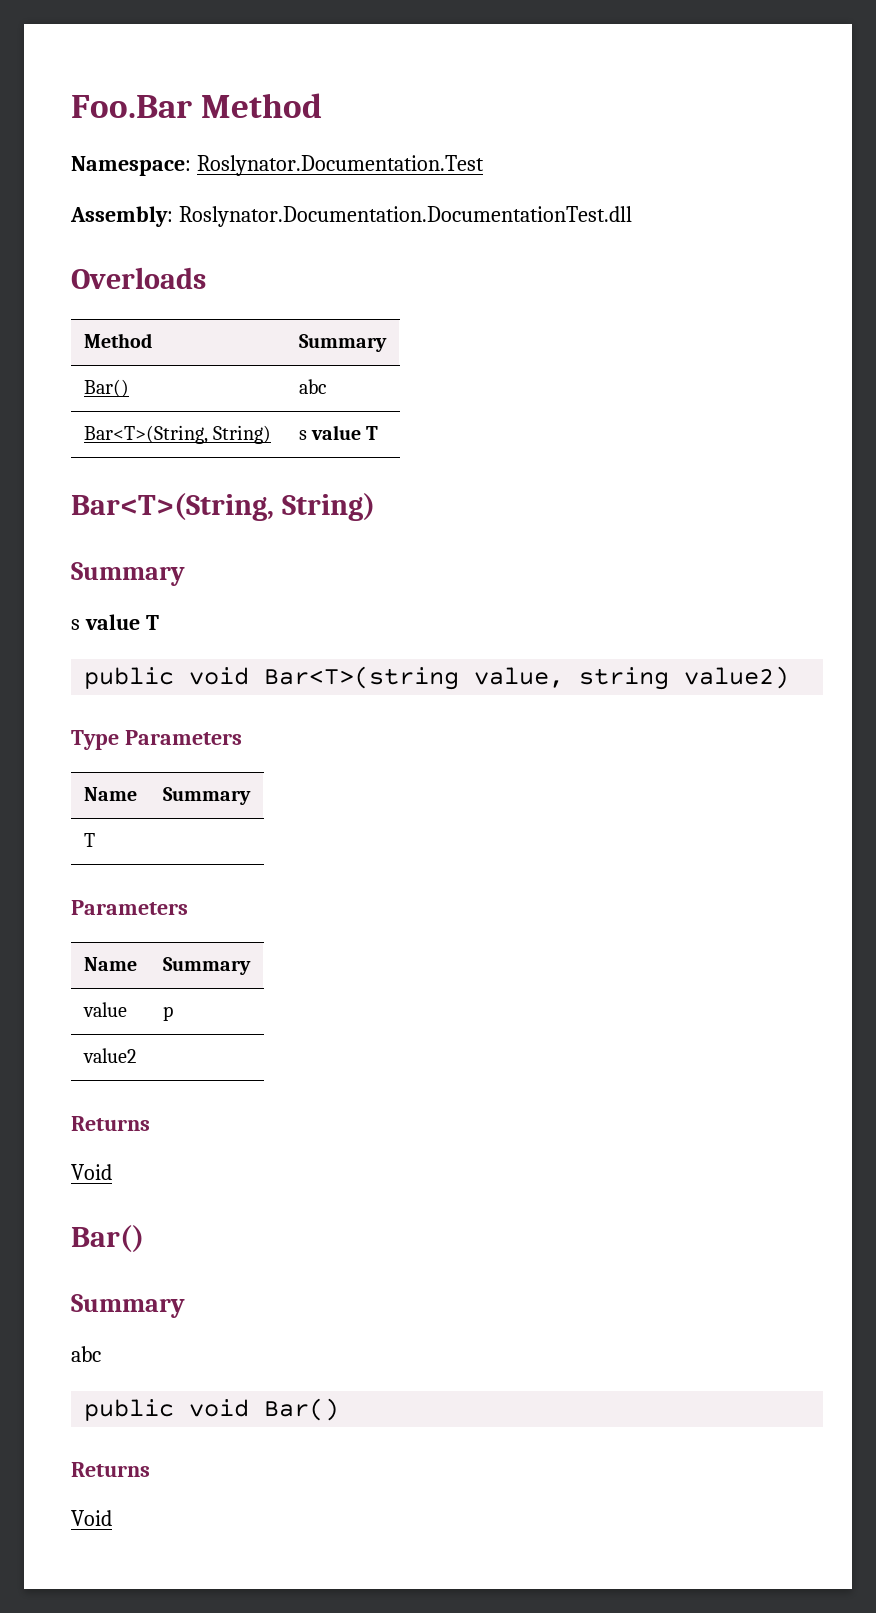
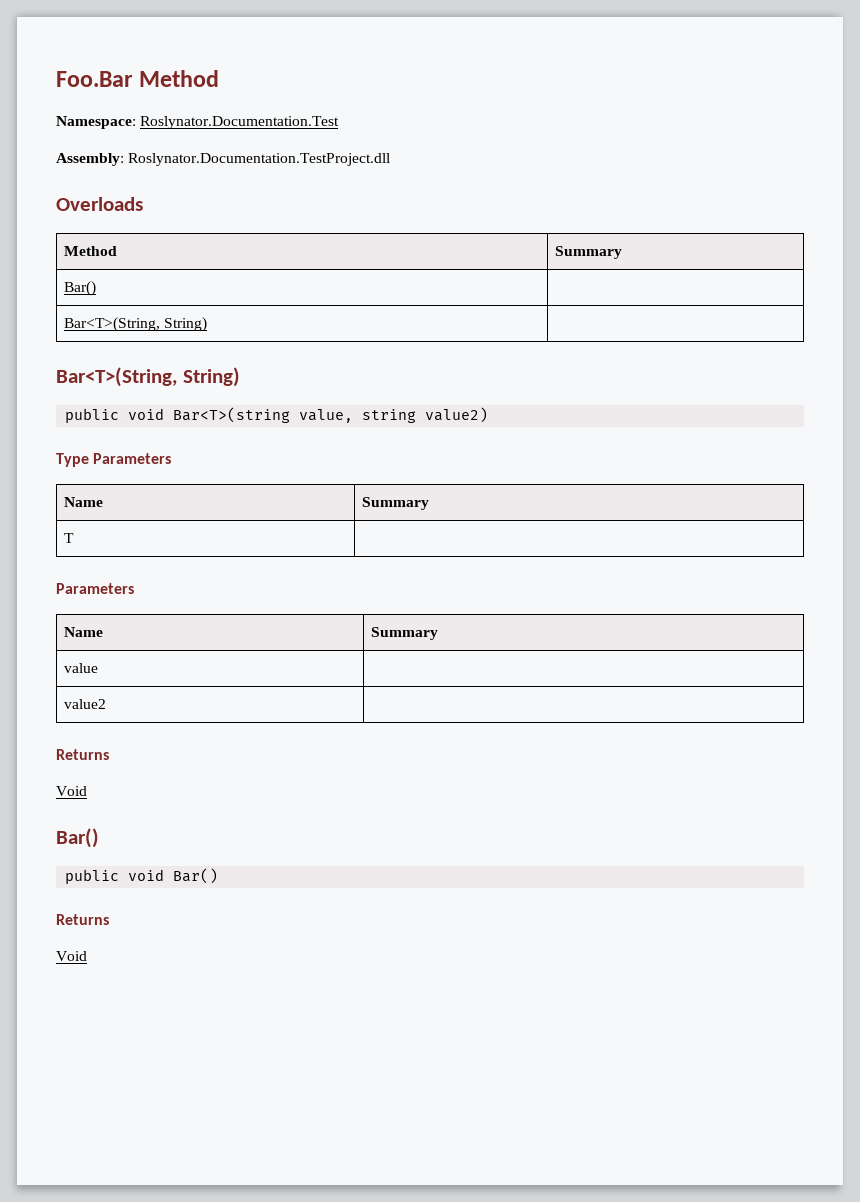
[178,206,632,227] Roslynator.Documentation.DocumentationTest.dll -> [128,153,391,166] Roslynator.Documentation.TestProject.dll
[298,379,326,394] abc -> (96, 288) none
[298,425,379,440] [71,493,375,521] [71,562,185,586] [71,614,159,630] s value T // Bar<T>(String, String) // Summary // s value T -> [56,367,240,387] // Bar<T>(String, String)
[162,1006,173,1021] p -> (98, 668) none
[71,1294,185,1318] [71,1346,101,1362] // Summary // abc -> (99, 838) none

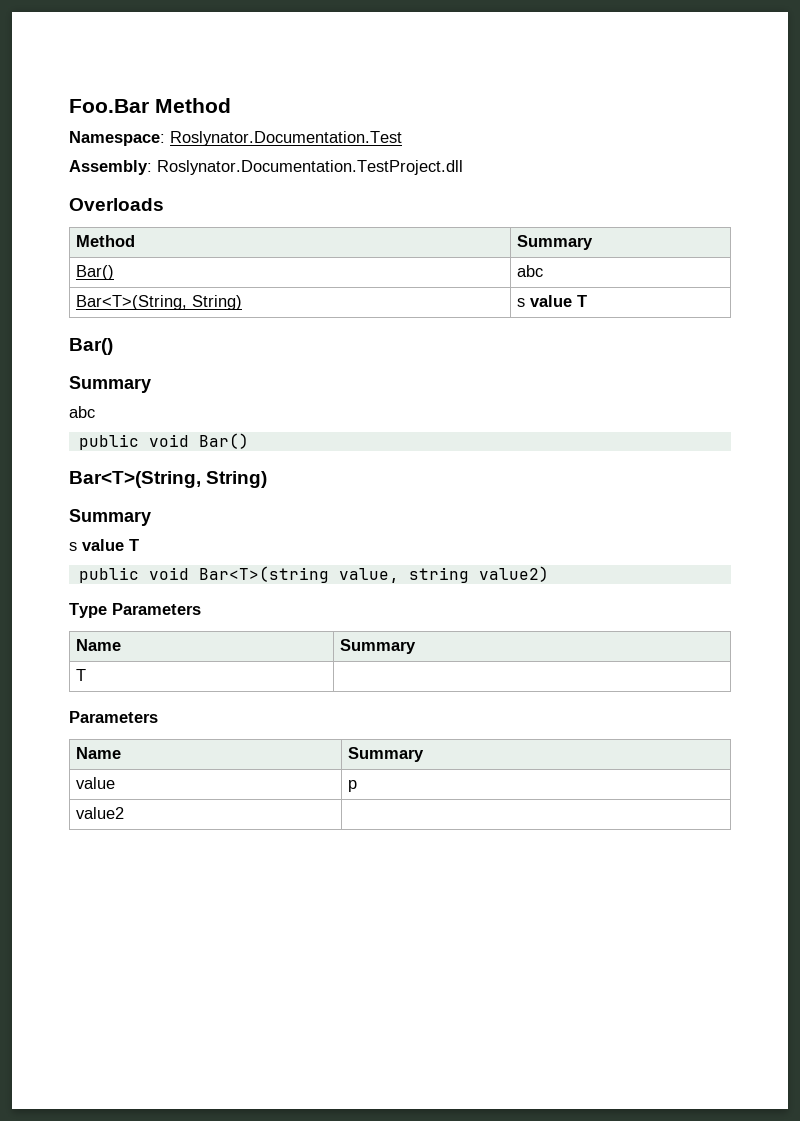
(96, 288) none -> [517,265,544,277] abc
[56,367,240,387] // Bar<T>(String, String) -> [517,295,588,307] [69,338,113,355] [69,376,151,393] [69,406,95,418] [78,433,249,450] [69,471,268,488] [69,509,151,526] [69,539,139,551] s value T // Bar() // Summary // abc // public void Bar() // Bar<T>(String, String) // Summary // s value T
(98, 668) none -> [348,780,358,792] p
[56,749,109,760] [56,786,87,796] [56,828,99,848] [65,868,219,884] [56,914,109,925] [56,951,87,961] // Returns // Void // Bar() // public void Bar() // Returns // Void -> (125, 813) none

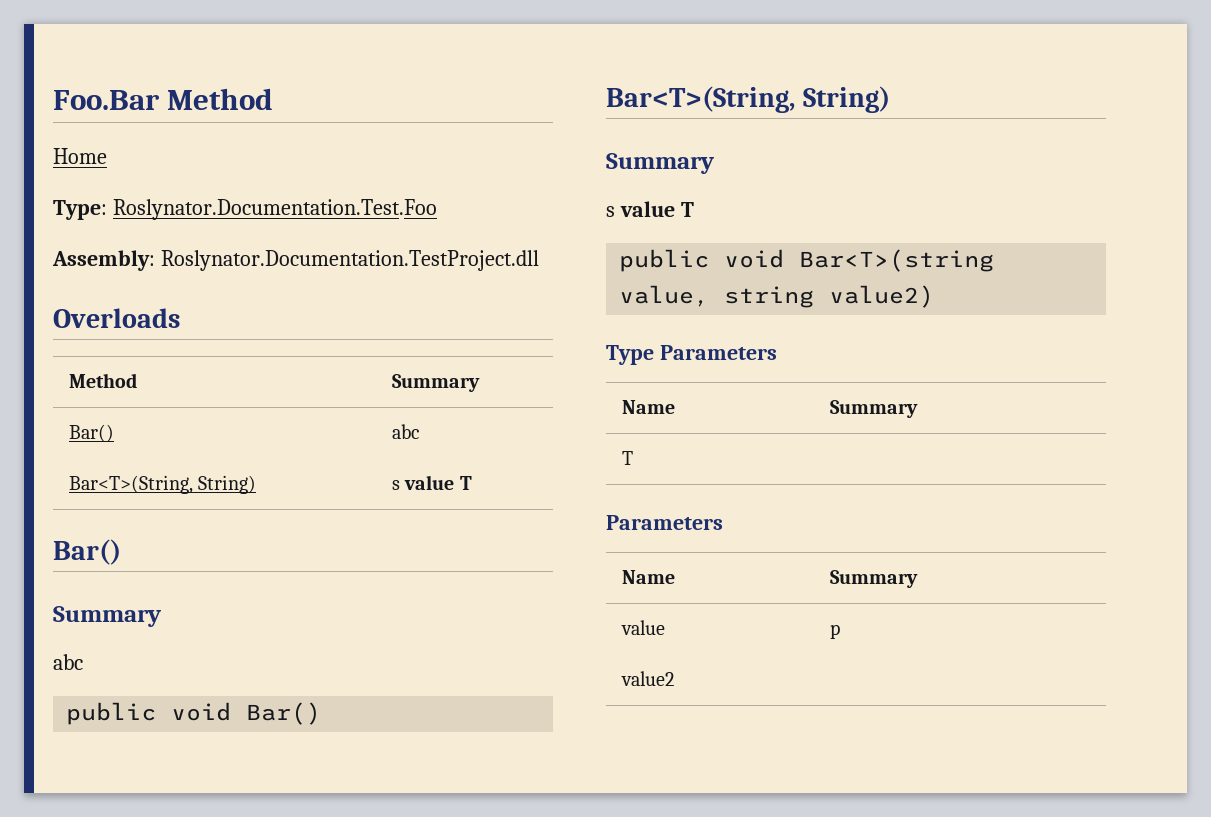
[69,131,402,146] Namespace: Roslynator.Documentation.Test -> [53,148,107,164] [53,199,437,220] Home // Type: Roslynator.Documentation.Test.Foo

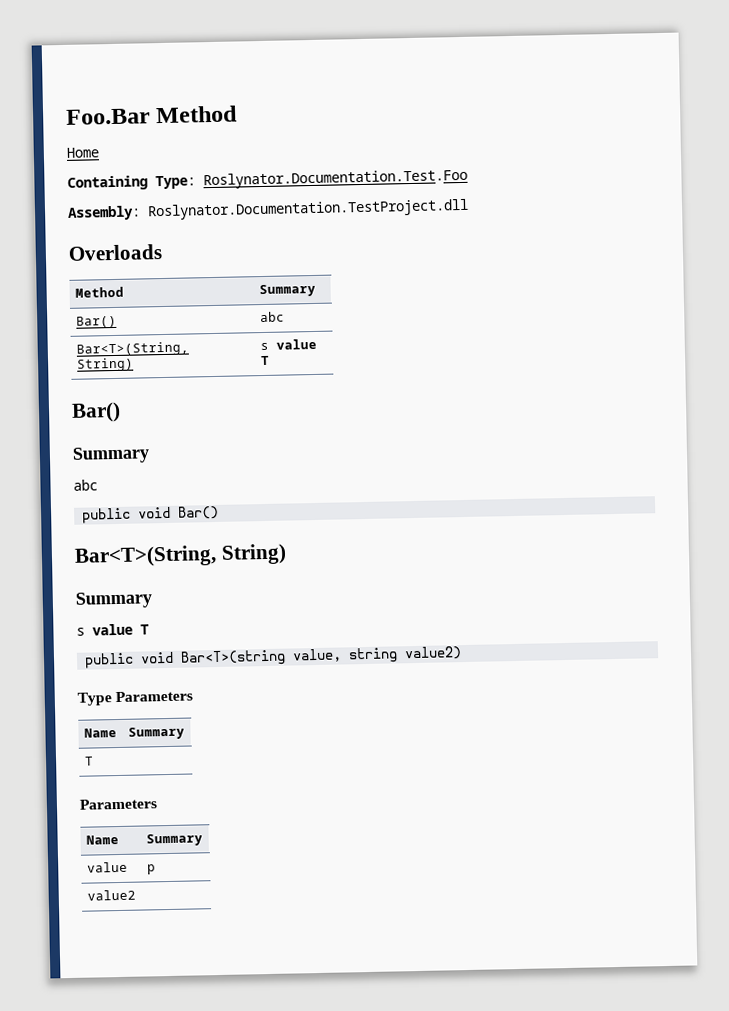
(107, 156) none -> [67,175,148,191] Containing

